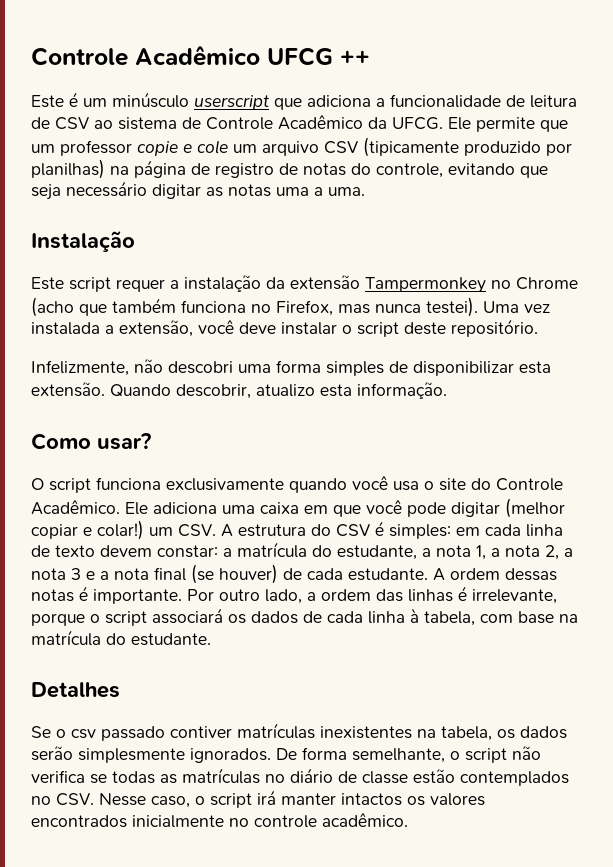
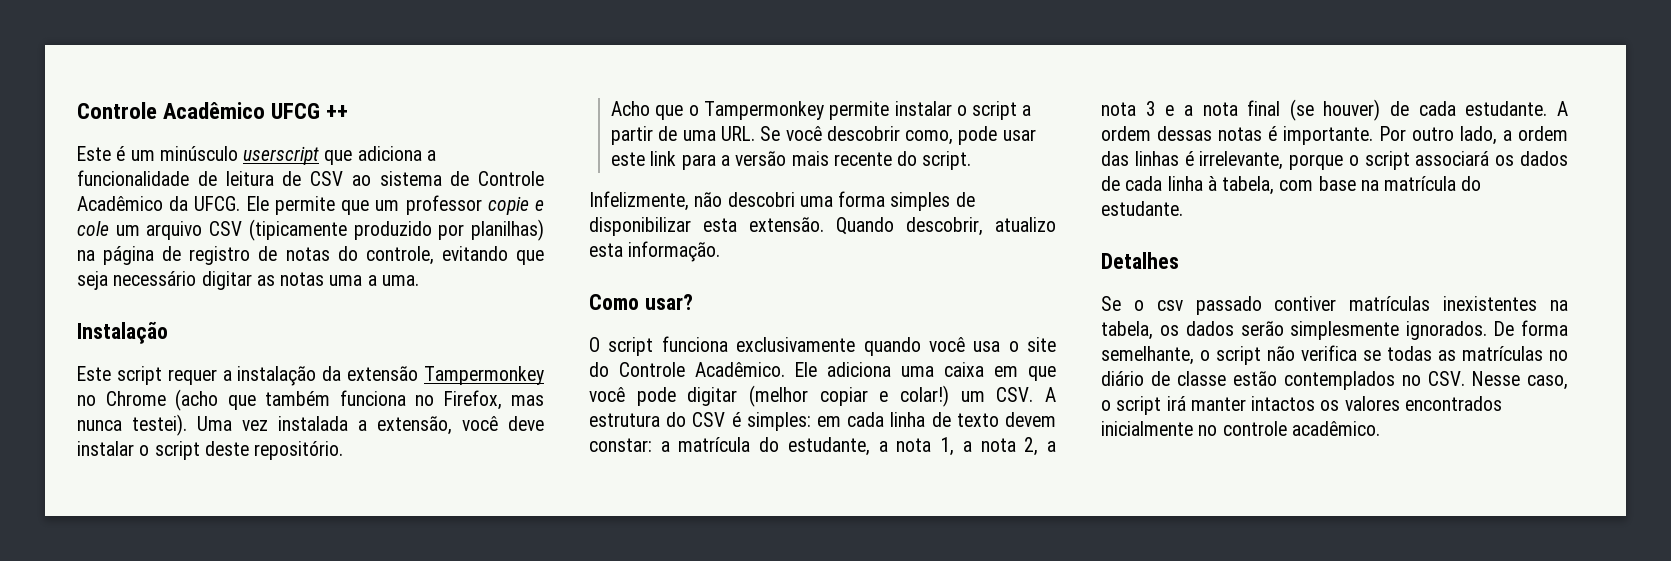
(538, 328) none -> [611,101,1032,120] [611,126,1036,145] [611,151,972,170] // Acho que o Tampermonkey permite instalar o script a partir de uma URL. Se você descobrir como, pode usar este link para a versão mais recente do script.

